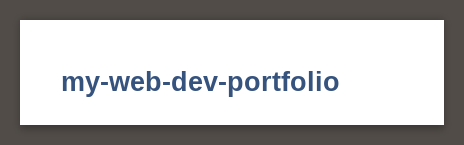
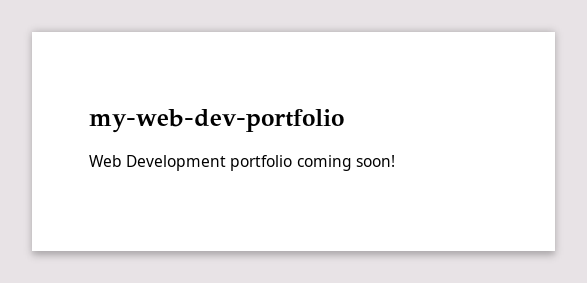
(340, 84) none -> [89,155,395,171] // Web Development portfolio coming soon!

